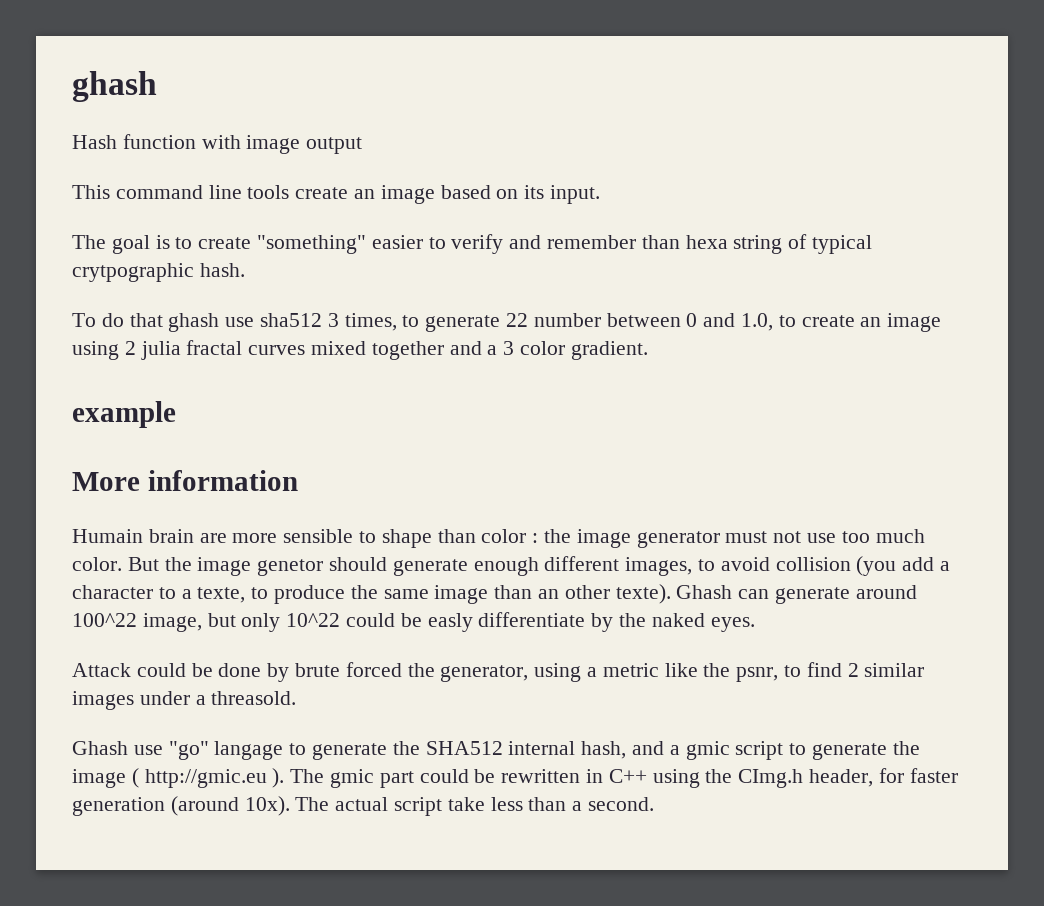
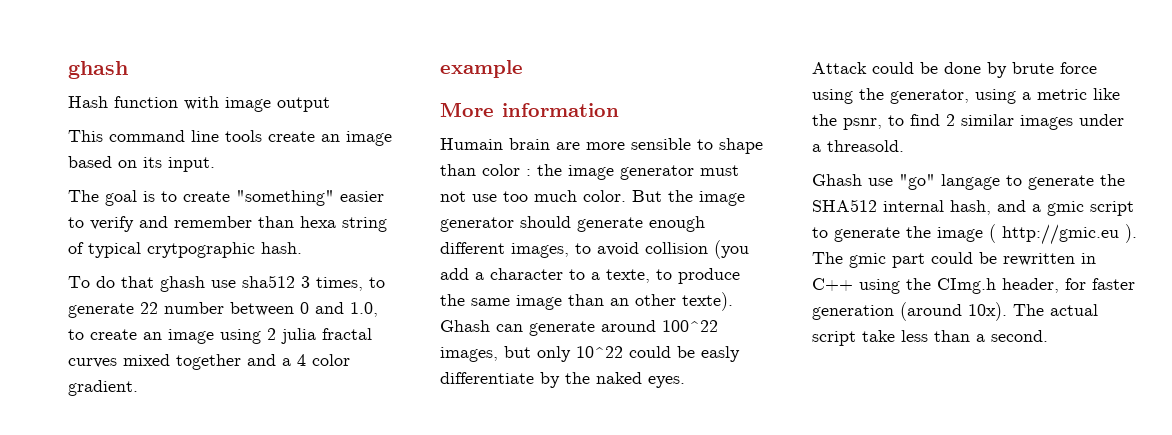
[503,341,515,355] 3 -> [297,354,306,366] 4
[257,559,324,576] genetor -> [440,217,514,232] generator
[142,613,202,632] image, -> [440,347,498,362] images,
[345,662,402,677] forced -> [1060,62,1097,74] [812,89,853,104] force using

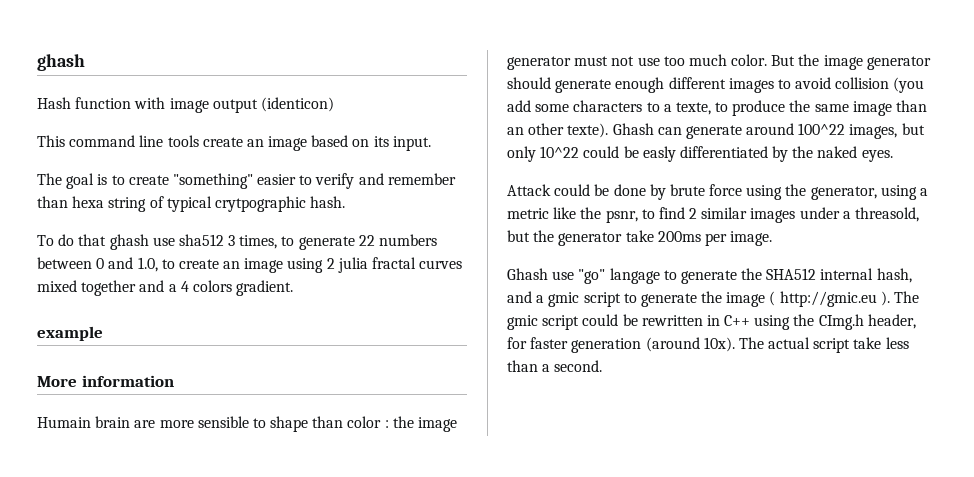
(330, 104) none -> [260,97,334,112] (identicon)
[164,302,224,314] number -> [379,234,438,246] numbers
[312,354,350,366] color -> [192,280,232,292] colors
[511,243,569,258] images, -> [728,78,774,93] images
[475,268,563,280] a character -> [535,100,643,112] some characters
[440,372,534,384] differentiate -> [679,146,768,158] differentiated
[827,140,904,152] threasold. -> [855,207,920,222] [507,230,773,246] threasold, but the generator take 200ms per image.
[892,253,925,268] part -> [542,315,580,330] script

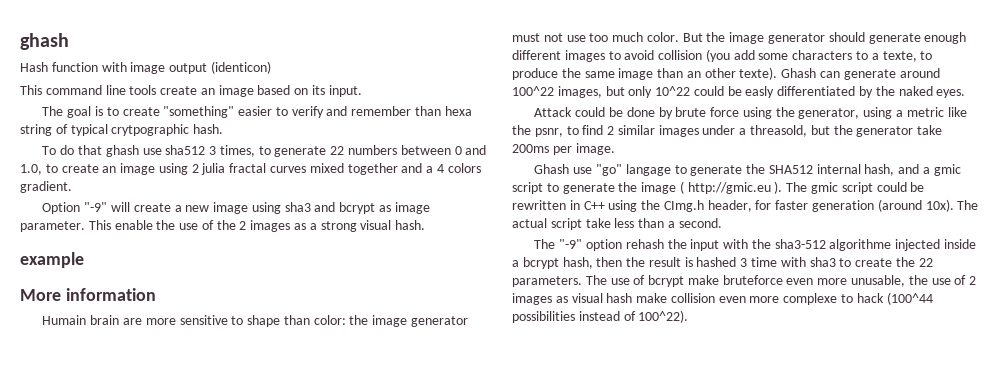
(294, 288) none -> [42,202,430,214] [20,220,426,232] // Option "-9" will create a new image using sha3 and bcrypt as image parameter. This enable the use of the 2 images as a strong visual hash.
[197,416,249,428] sensible -> [179,315,228,325] sensitive
[347,416,389,428] color : -> [313,315,346,325] color:
(603, 366) none -> [534,239,976,251] [512,257,933,269] [512,275,977,287] [512,292,933,305] [512,310,689,323] // The "-9" option rehash the input with the sha3-512 algorithme injected inside a bcrypt hash, then the result is hashed 3 time with sha3 to create the 22 parameters. The use of bcrypt make bruteforce even more unusable, the use of 2 images as visual hash make collision even more complexe to hack (100^44 possibilities instead of 100^22).

